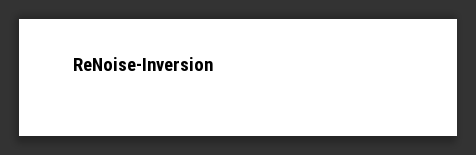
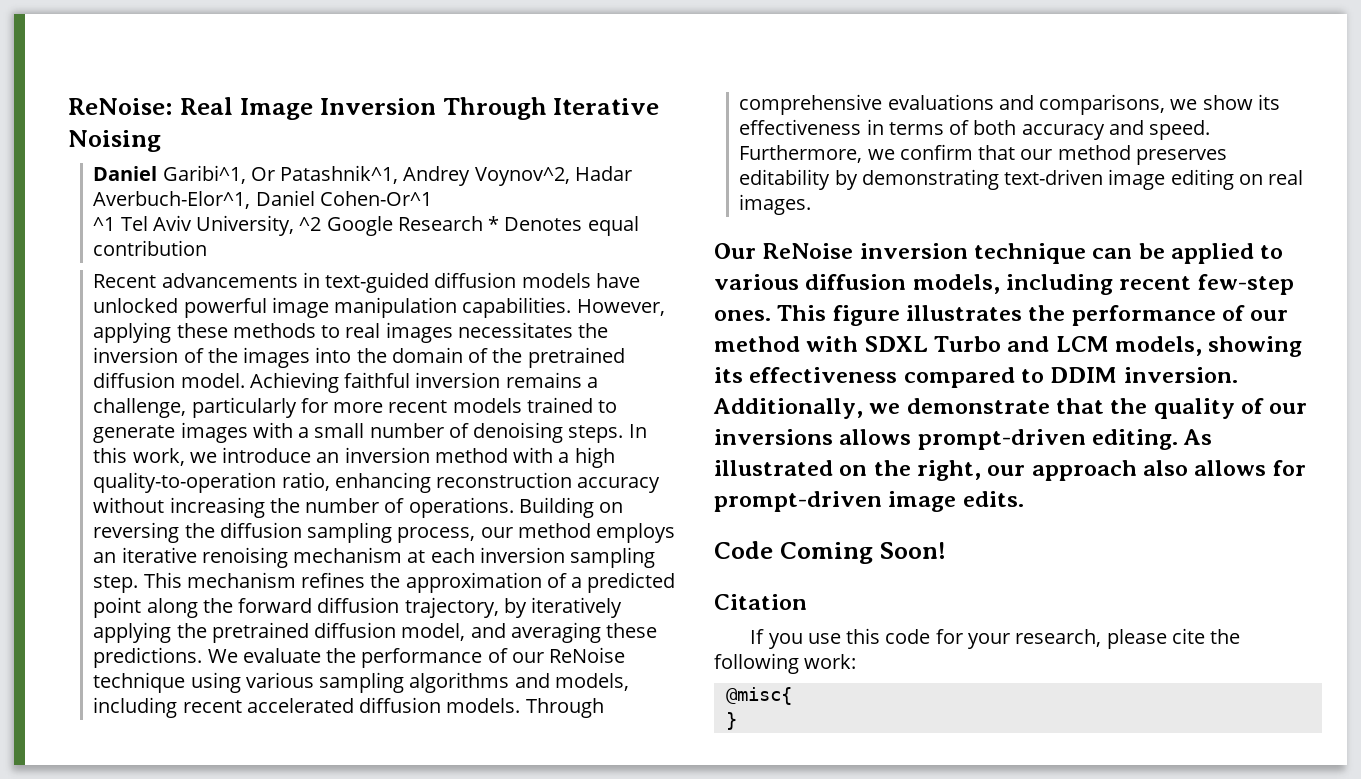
[73,57,213,71] ReNoise-Inversion -> [68,97,660,120] [68,130,161,152] [93,165,632,186] [93,190,432,209] [93,215,639,236] [93,240,208,256] [93,272,640,293] [93,297,665,318] [93,322,609,343] [93,347,625,368] [93,372,598,393] [93,397,618,418] [93,422,647,443] [93,447,615,468] [93,472,661,493] [93,497,624,518] [93,522,676,543] [93,547,656,568] [93,572,676,593] [93,597,623,618] [93,622,658,643] [93,647,626,668] [93,672,629,693] [93,697,604,718] [739,94,1280,115] [739,119,1211,140] [739,144,1227,165] [739,169,1304,190] [739,194,812,215] [714,243,1284,264] [714,274,1294,295] [714,305,1289,326] [714,336,1303,357] [714,367,1238,388] [713,398,1308,419] [714,429,1213,450] [714,460,1306,481] [714,491,1024,512] [714,541,946,564] [714,594,807,610] [750,628,1241,649] [714,653,857,674] [725,687,792,705] [725,712,737,730] ReNoise: Real Image Inversion Through Iterative Noising // Daniel Garibi^1, Or Patashnik^1, Andrey Voynov^2, Hadar Averbuch-Elor^1, Daniel Cohen-Or^1 // ^1 Tel Aviv University, ^2 Google Research * Denotes equal contribution // Recent advancements in text-guided diffusion models have unlocked powerful image manipulation capabilities. However, applying these methods to real images necessitates the inversion of the images into the domain of the pretrained diffusion model. Achieving faithful inversion remains a challenge, particularly for more recent models trained to generate images with a small number of denoising steps. In this work, we introduce an inversion method with a high quality-to-operation ratio, enhancing reconstruction accuracy without increasing the number of operations. Building on reversing the diffusion sampling process, our method employs an iterative renoising mechanism at each inversion sampling step. This mechanism refines the approximation of a predicted point along the forward diffusion trajectory, by iteratively applying the pretrained diffusion model, and averaging these predictions. We evaluate the performance of our ReNoise technique using various sampling algorithms and models, including recent accelerated diffusion models. Through comprehensive evaluations and comparisons, we show its effectiveness in terms of both accuracy and speed. Furthermore, we confirm that our method preserves editability by demonstrating text-driven image editing on real images. // Our ReNoise inversion technique can be applied to various diffusion models, including recent few-step ones. This figure illustrates the performance of our method with SDXL Turbo and LCM models, showing its effectiveness compared to DDIM inversion. Additionally, we demonstrate that the quality of our inversions allows prompt-driven editing. As illustrated on the right, our approach also allows for prompt-driven image edits. // Code Coming Soon! // Citation // If you use this code for your research, please cite the following work: // @misc{ // }

